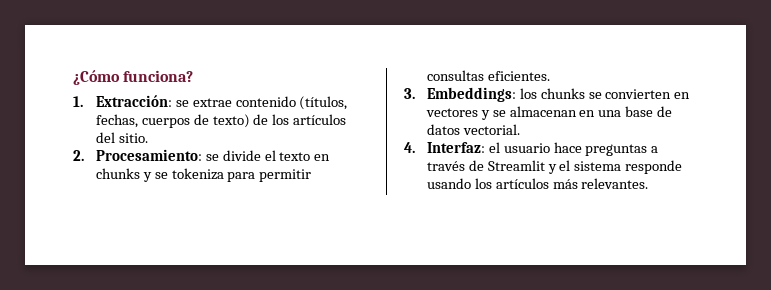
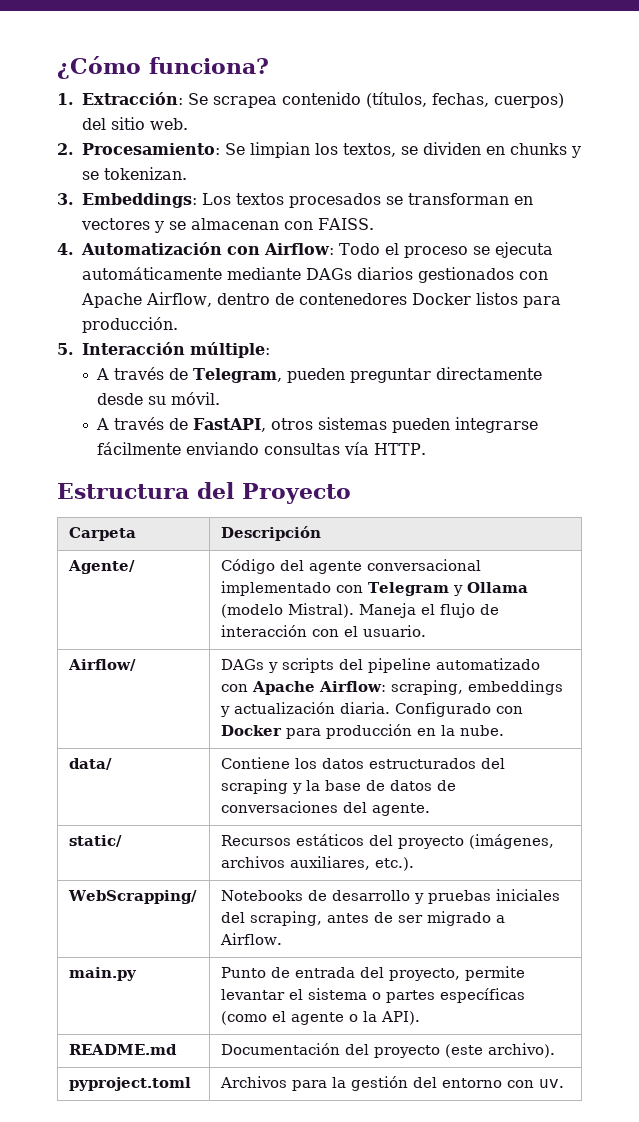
[175,98,232,107] se extrae -> [188,93,277,108] Se scrapea
[141,114,347,128] [95,132,148,143] [73,149,331,161] [95,168,312,182] [426,70,550,81] [404,87,672,102] cuerpos de texto) de los artículos del sitio. // 2. Procesamiento: se divide el texto en chunks y se tokeniza para permitir consultas eficientes. // 3. Embeddings: los chunks se convierten -> [494,93,564,108] [82,117,188,130] [57,142,581,158] [82,167,187,180] [57,193,509,208] cuerpos) del sitio web. // 2. Procesamiento: Se limpian los textos, se dividen en chunks y se tokenizan. // 3. Embeddings: Los textos procesados se transforman
[579,106,673,117] [426,124,520,135] [404,142,659,156] [426,160,683,174] [426,178,649,189] en una base de datos vectorial. // 4. Interfaz: el usuario hace preguntas a través de Streamlit y el sistema responde usando los artículos más relevantes. -> [284,218,374,230] [57,242,553,258] [82,267,548,283] [81,292,561,308] [82,317,178,333] [57,342,270,358] [96,367,543,383] [97,392,221,405] [96,417,539,433] [97,442,427,455] [57,482,351,504] [69,527,137,541] [221,526,322,541] [68,560,136,574] [221,559,482,574] [221,581,529,596] [221,603,500,618] [221,625,427,637] [68,659,137,671] [221,658,541,673] [221,680,564,695] [220,702,524,717] [221,724,505,739] [69,758,113,770] [221,757,506,769] [221,779,457,794] [221,801,431,816] [69,835,123,847] [221,834,555,849] [221,856,415,871] [68,890,198,904] [221,889,561,904] [221,911,506,926] [220,933,283,945] [69,967,138,981] [221,966,526,981] [221,988,526,1003] [221,1011,421,1025] [69,1044,178,1055] [221,1043,556,1058] [69,1077,192,1091] [220,1076,565,1091] con FAISS. // 4. Automatización con Airflow: Todo el proceso se ejecuta automáticamente mediante DAGs diarios gestionados con Apache Airflow, dentro de contenedores Docker listos para producción. // 5. Interacción múltiple: // A través de Telegram, pueden preguntar directamente desde su móvil. // A través de FastAPI, otros sistemas pueden integrarse fácilmente enviando consultas vía HTTP. // Estructura del Proyecto // Carpeta | Descripción // Agente/ | Código del agente conversacional implementado con Telegram y Ollama (modelo Mistral). Maneja el flujo de interacción con el usuario. // Airflow/ | DAGs y scripts del pipeline automatizado con Apache Airflow: scraping, embeddings y actualización diaria. Configurado con Docker para producción en la nube. // data/ | Contiene los datos estructurados del scraping y la base de datos de conversaciones del agente. // static/ | Recursos estáticos del proyecto (imágenes, archivos auxiliares, etc.). // WebScrapping/ | Notebooks de desarrollo y pruebas iniciales del scraping, antes de ser migrado a Airflow. // main.py | Punto de entrada del proyecto, permite levantar el sistema o partes específicas (como el agente o la API). // README.md | Documentación del proyecto (este archivo). // pyproject.toml | Archivos para la gestión del entorno con uv.

